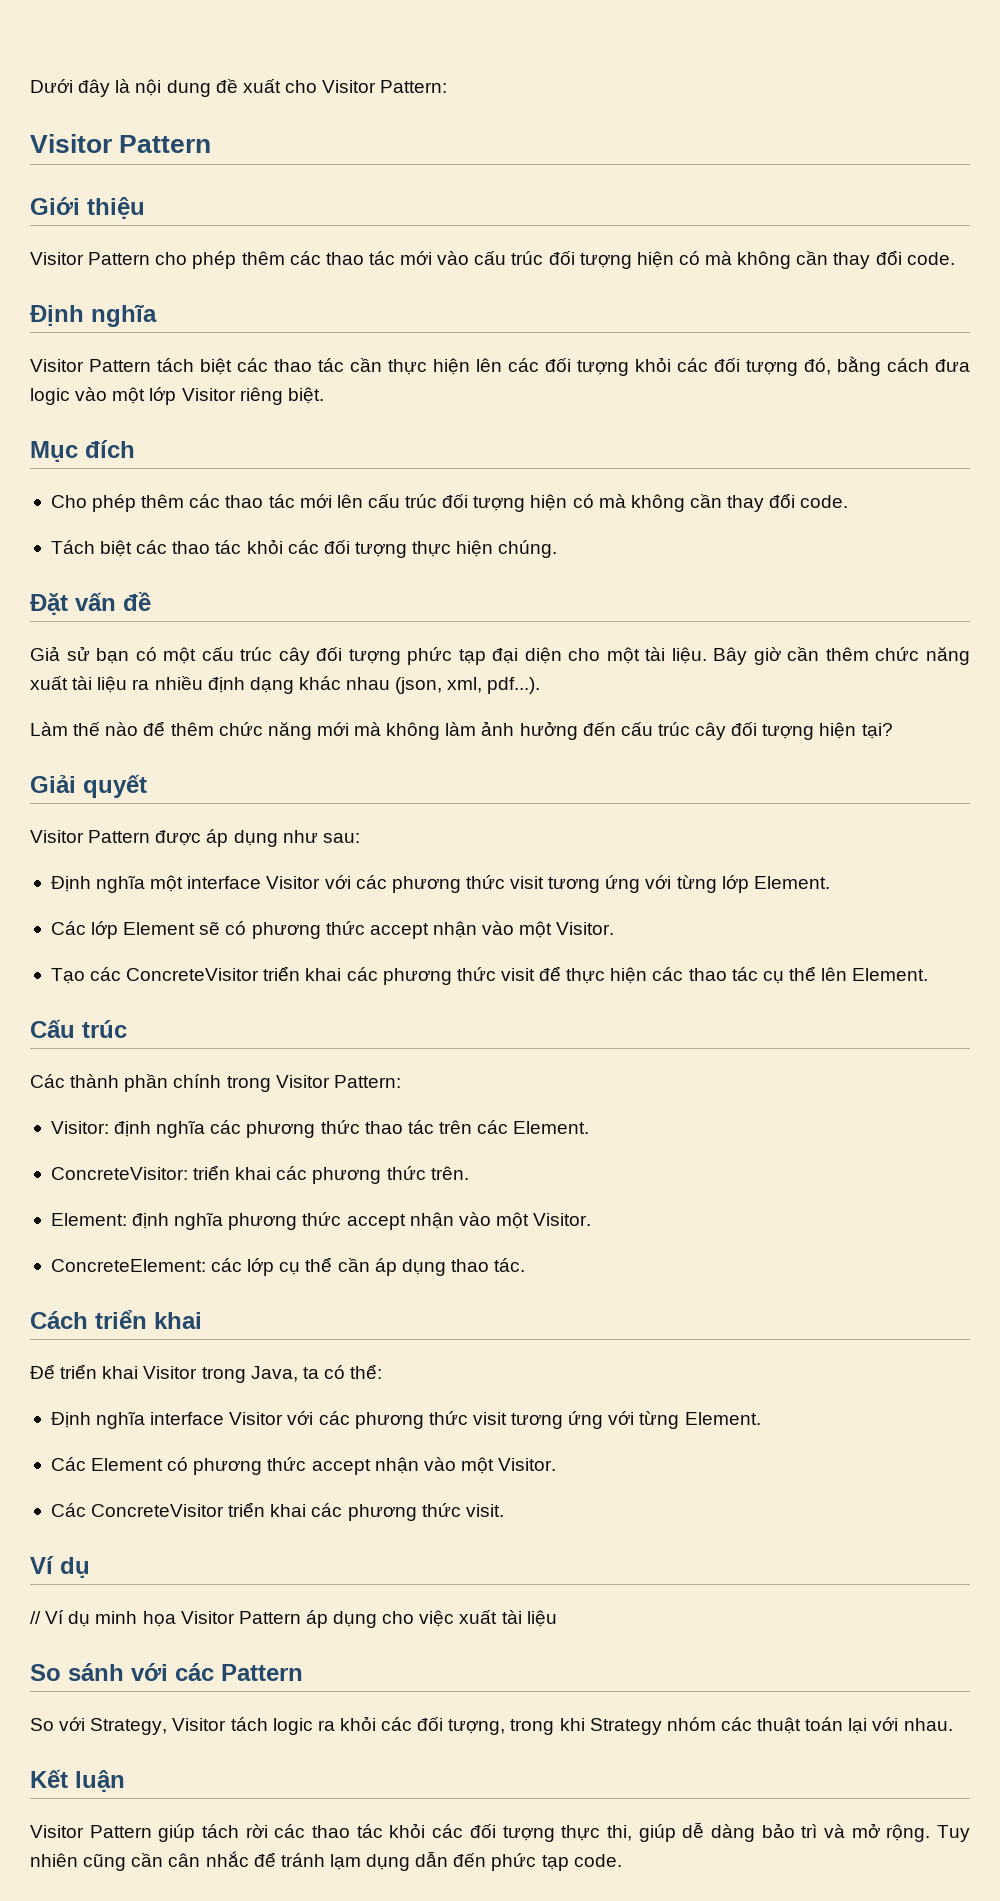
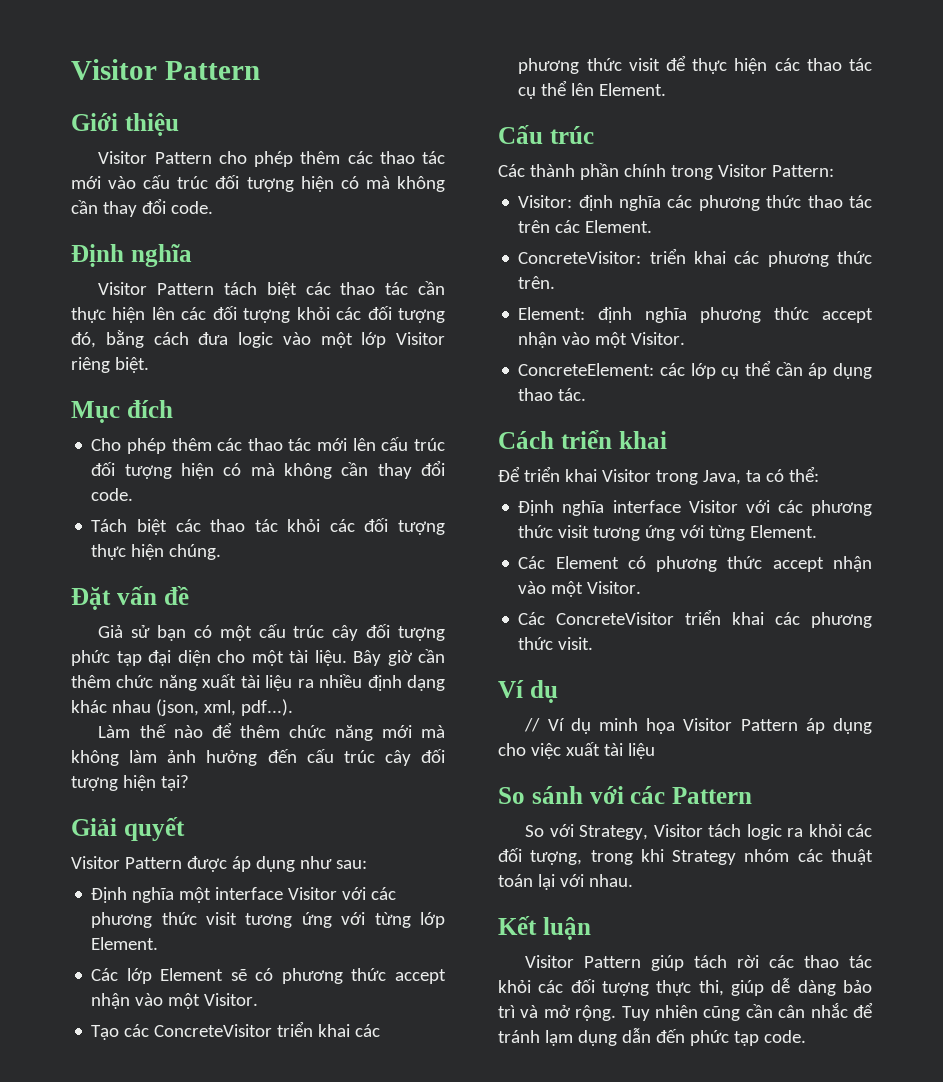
[30,79,448,97] Dưới đây là nội dung đề xuất cho Visitor Pattern: // -> (71, 69) none

